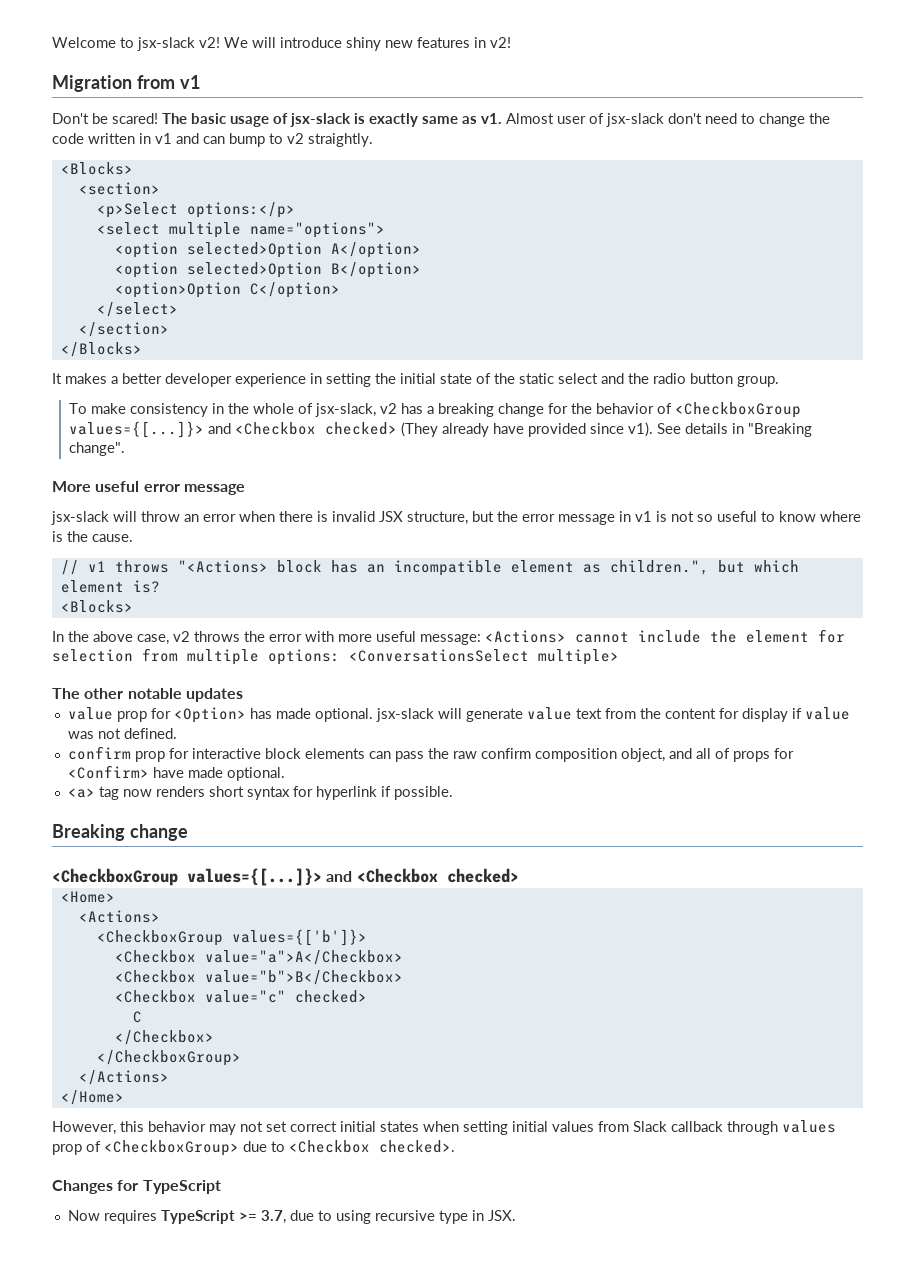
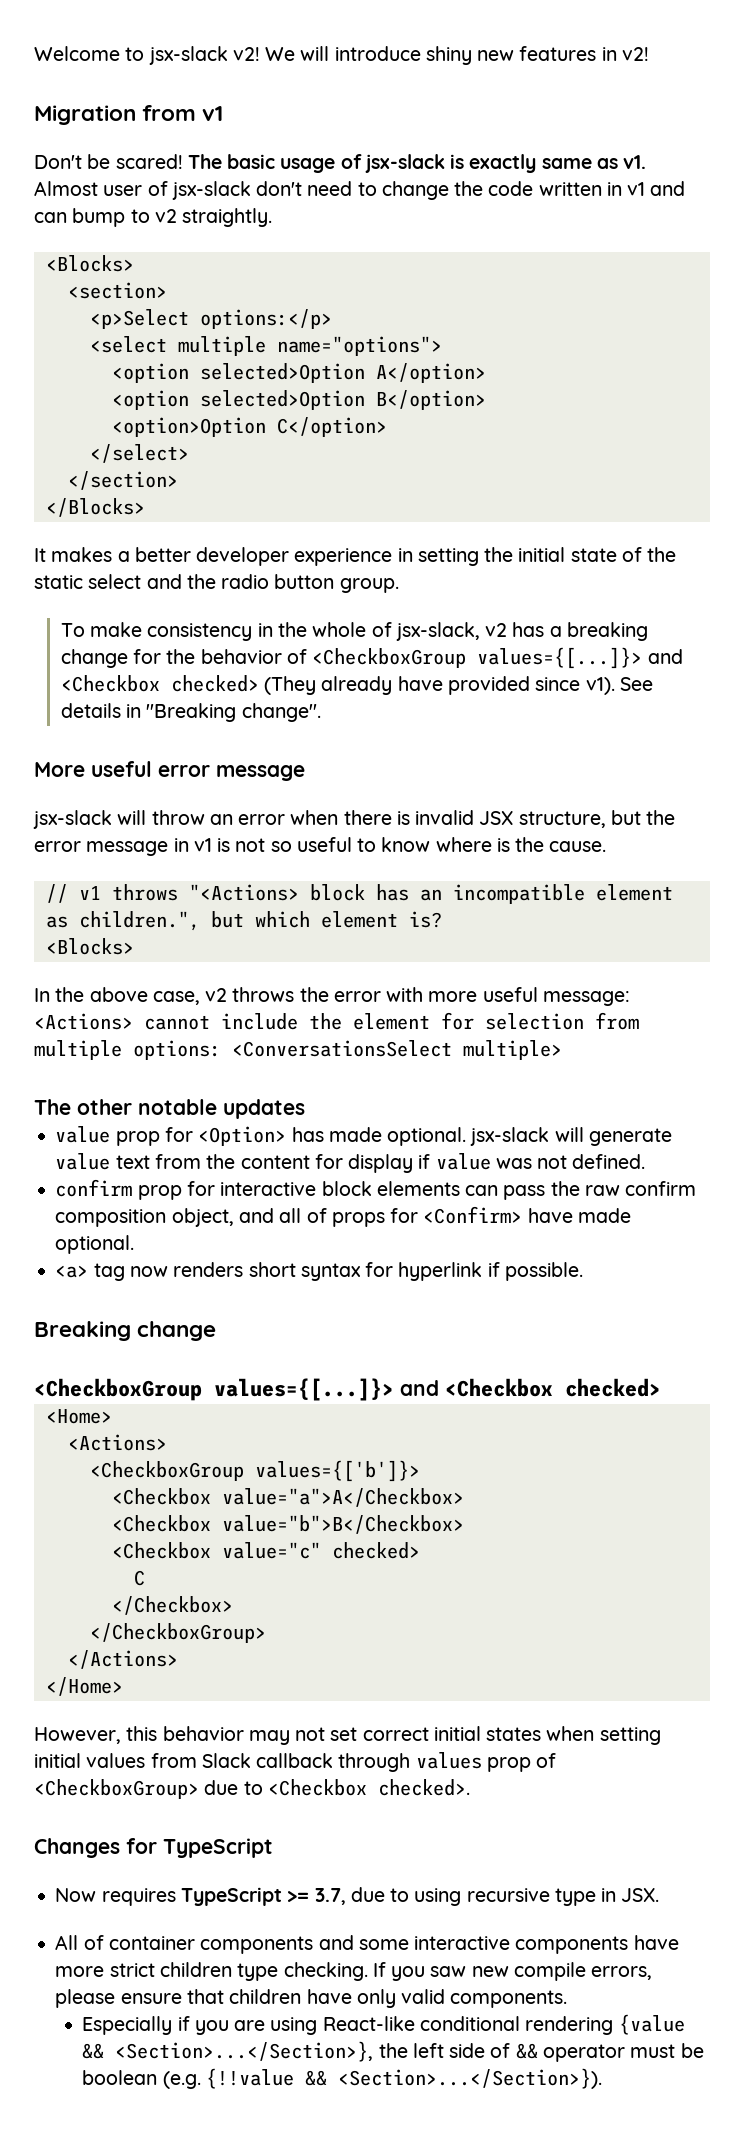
(516, 1215) none -> [55,1935,679,1954] [55,1962,653,1981] [55,1989,568,2008] [82,2014,685,2035] [82,2041,704,2062] [82,2068,602,2089] // All of container components and some interactive components have more strict children type checking. If you saw new compile errors, please ensure that children have only valid components. // Especially if you are using React-like conditional rendering {value && <Section>...</Section>}, the left side of && operator must be boolean (e.g. {!!value && <Section>...</Section>}).

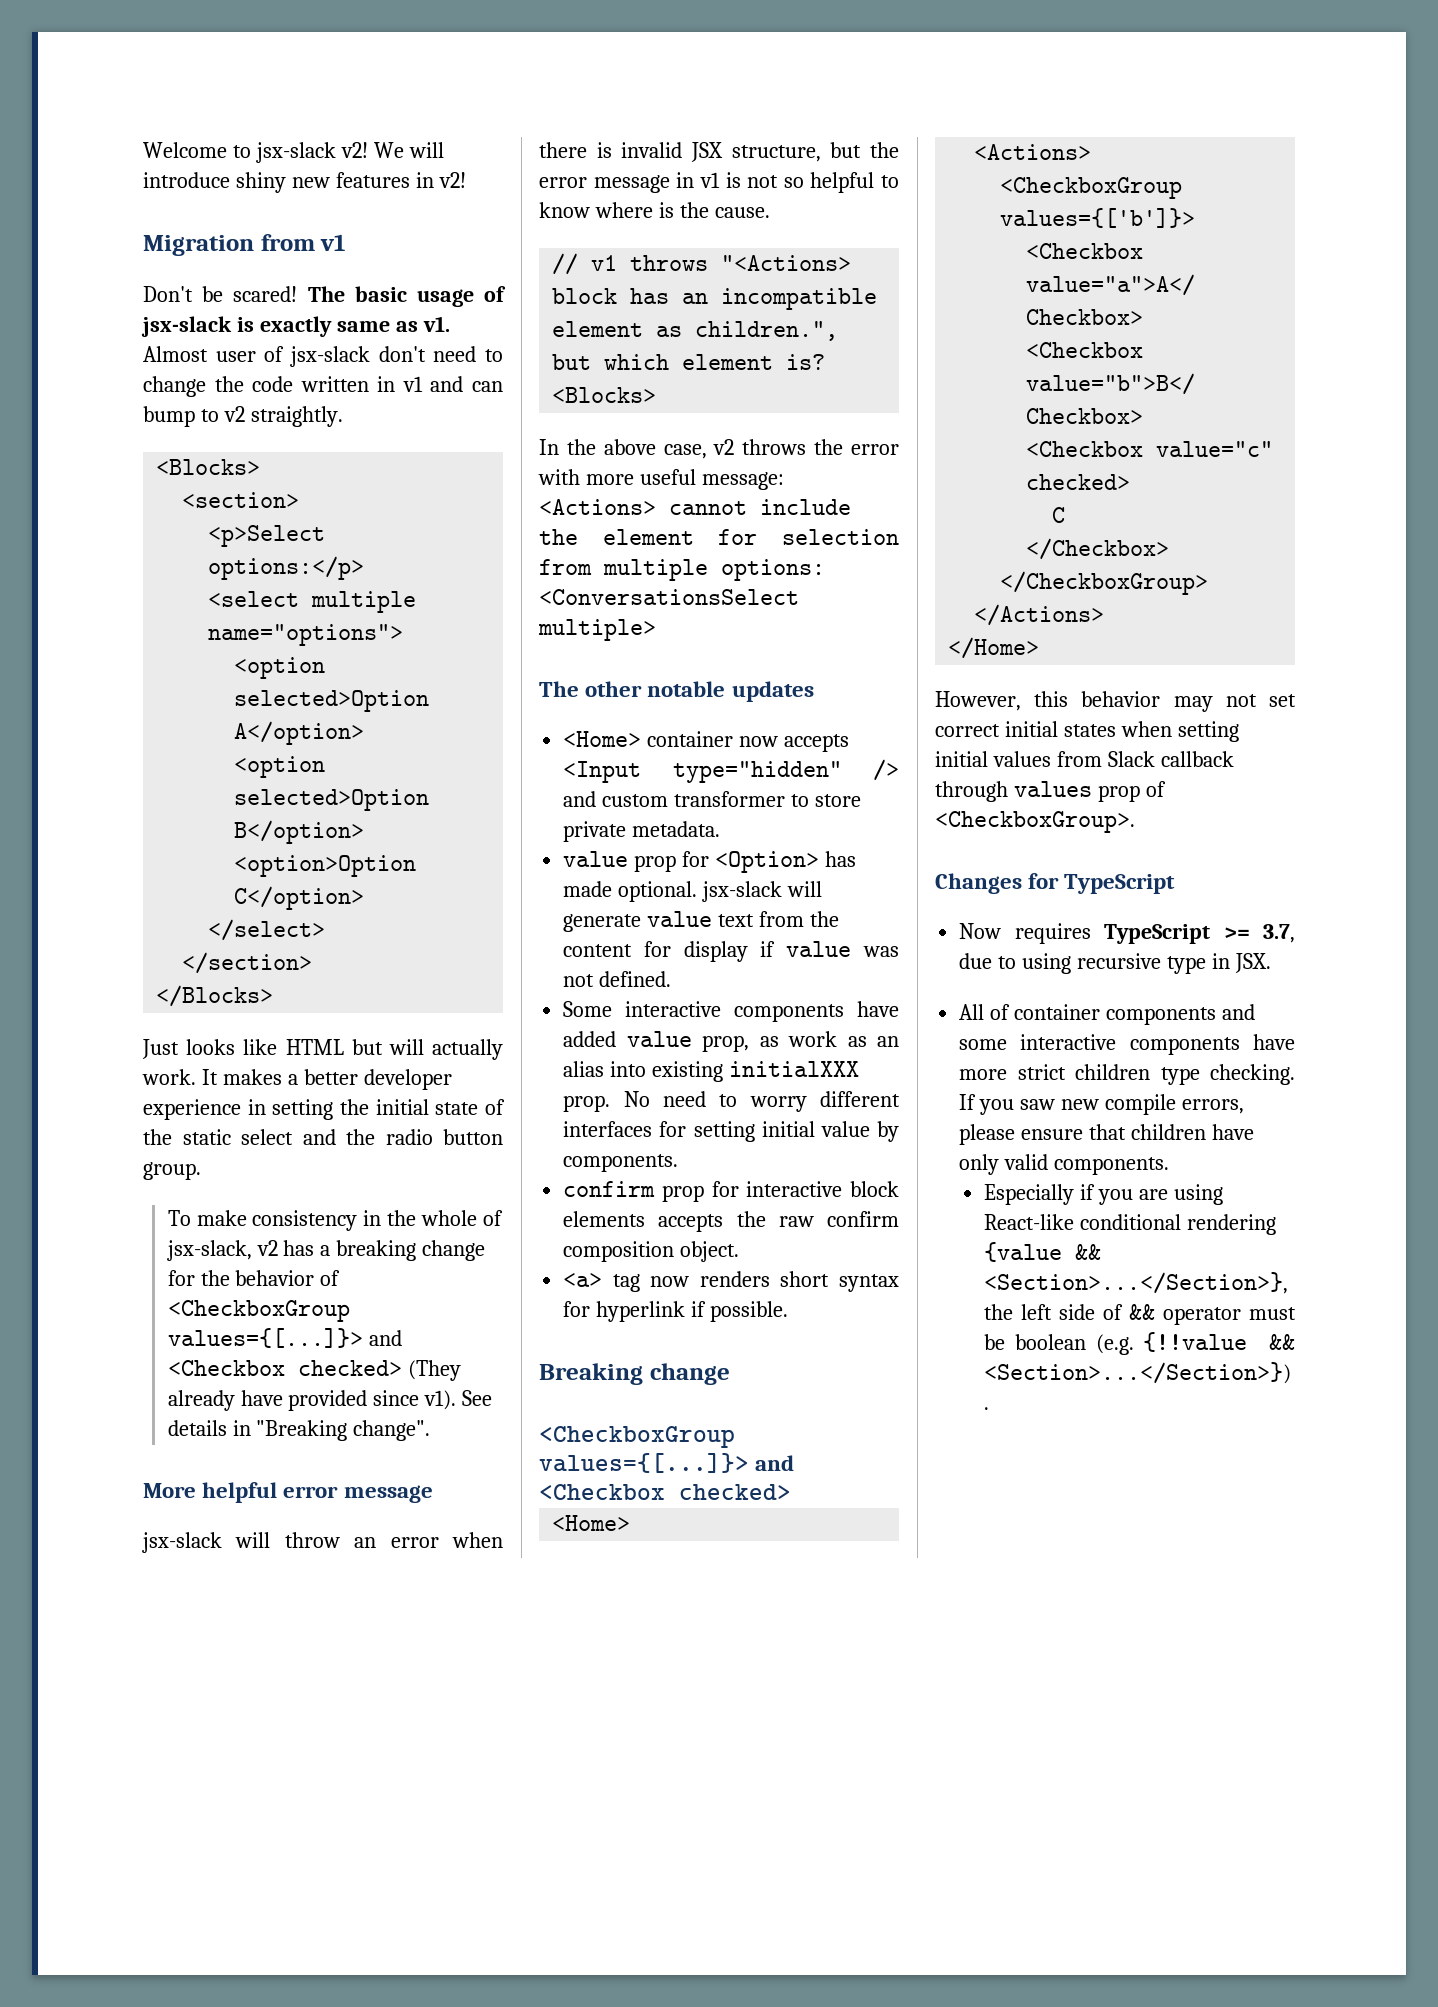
(145, 507) none -> [142,1039,503,1060] [142,1069,196,1085] Just looks like HTML but will actually work.
[91,761,152,777] useful -> [202,1482,278,1503] helpful
[296,837,352,852] useful -> [810,172,875,193] helpful
(305, 1109) none -> [563,731,850,752] [563,759,899,783] [563,791,861,807] [563,821,721,842] // <Home> container now accepts <Input type="hidden" /> and custom transformer to store private metadata.
(646, 1161) none -> [563,1001,899,1022] [563,1031,900,1052] [563,1061,860,1082] [563,1091,900,1112] [563,1121,899,1142] [563,1154,679,1172] // Some interactive components have added value prop, as work as an alias into existing initialXXX prop. No need to worry different interfaces for setting initial value by components.
[465,1185,546,1200] can pass -> [658,1214,724,1232] accepts
[171,1206,631,1227] [55,1235,135,1254] object, and all of props for <Confirm> have made optional. -> [680,1241,740,1262] object.
[34,1779,470,1799] <CheckboxGroup> due to <Checkbox checked>. -> [935,811,1135,833] <CheckboxGroup>.

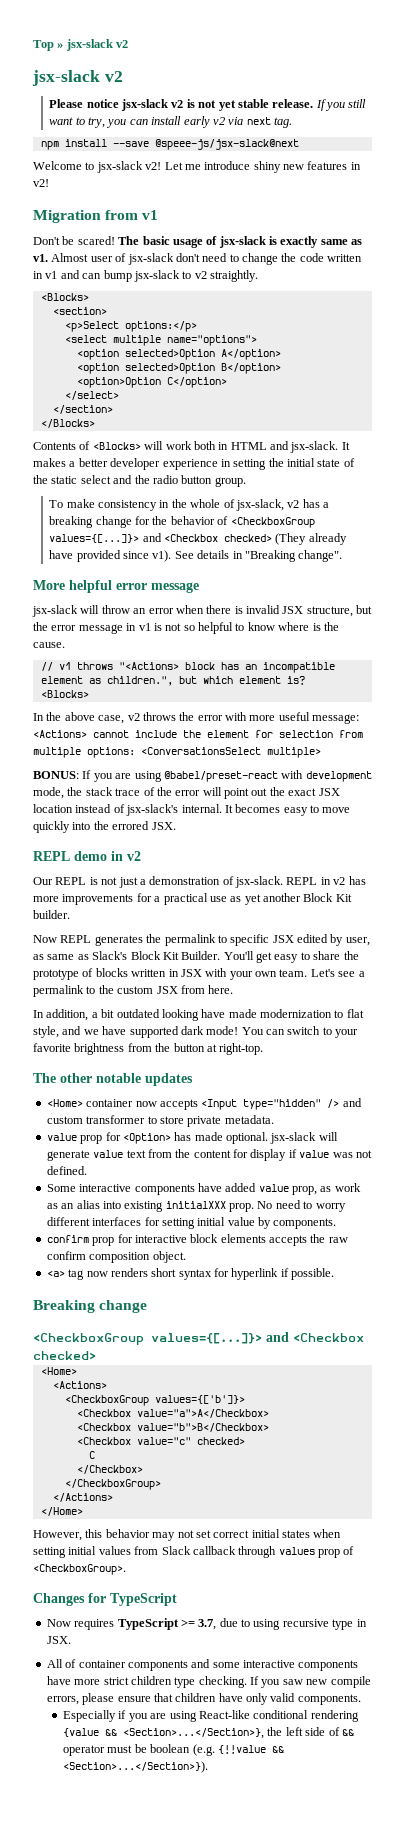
(143, 150) none -> [33,39,129,51] [32,70,123,86] [49,99,367,111] [49,116,293,128] [40,139,299,150] Top » jsx-slack v2 // jsx-slack v2 // Please notice jsx-slack v2 is not yet stable release. If you still want to try, you can install early v2 via next tag. // npm install --save @speee-js/jsx-slack@next //
[373,142,444,158] We will -> [164,162,201,170] Let me
(195, 416) none -> [133,270,180,282] jsx-slack
[142,1039,503,1060] [142,1069,196,1085] Just looks like HTML but will actually work. -> [33,441,339,453] Contents of <Blocks> will work both in HTML and jsx-slack.
(656, 630) none -> [33,770,372,782] [33,787,340,799] [33,804,351,816] [33,821,176,833] [33,851,141,861] [33,876,366,888] [33,893,352,905] [33,910,70,919] [33,934,370,946] [33,951,359,963] [33,968,365,980] [33,985,234,997] [33,1009,364,1021] [33,1026,359,1038] [33,1043,264,1055] // BONUS: If you are using @babel/preset-react with development mode, the stack trace of the error will point out the exact JSX location instead of jsx-slack's internal. It becomes easy to move quickly into the errored JSX. // REPL demo in v2 // Our REPL is not just a demonstration of jsx-slack. REPL in v2 has more improvements for a practical use as yet another Block Kit builder. // Now REPL generates the permalink to specific JSX edited by user, as same as Slack's Block Kit Builder. You'll get easy to share the prototype of blocks written in JSX with your own team. Let's see a permalink to the custom JSX from here. // In addition, a bit outdated looking have made modernization to flat style, and we have supported dark mode! You can switch to your favorite brightness from the button at right-top.

